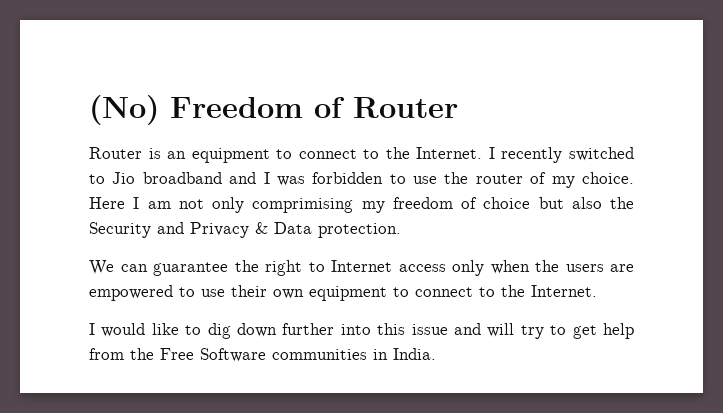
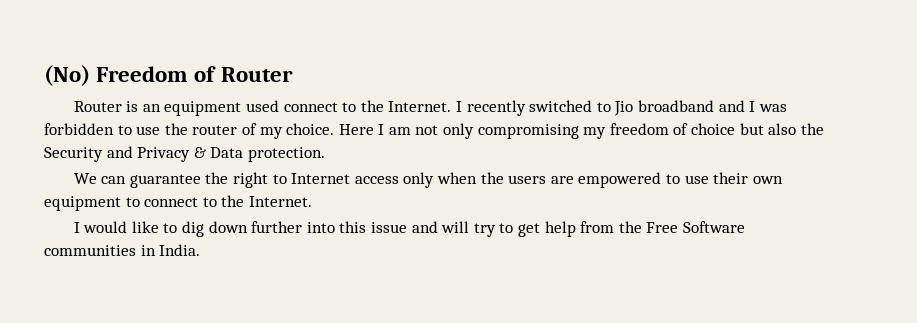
[276,149,293,159] to -> [246,100,280,112] used
[252,198,354,213] comprimising -> [477,124,579,139] compromising

